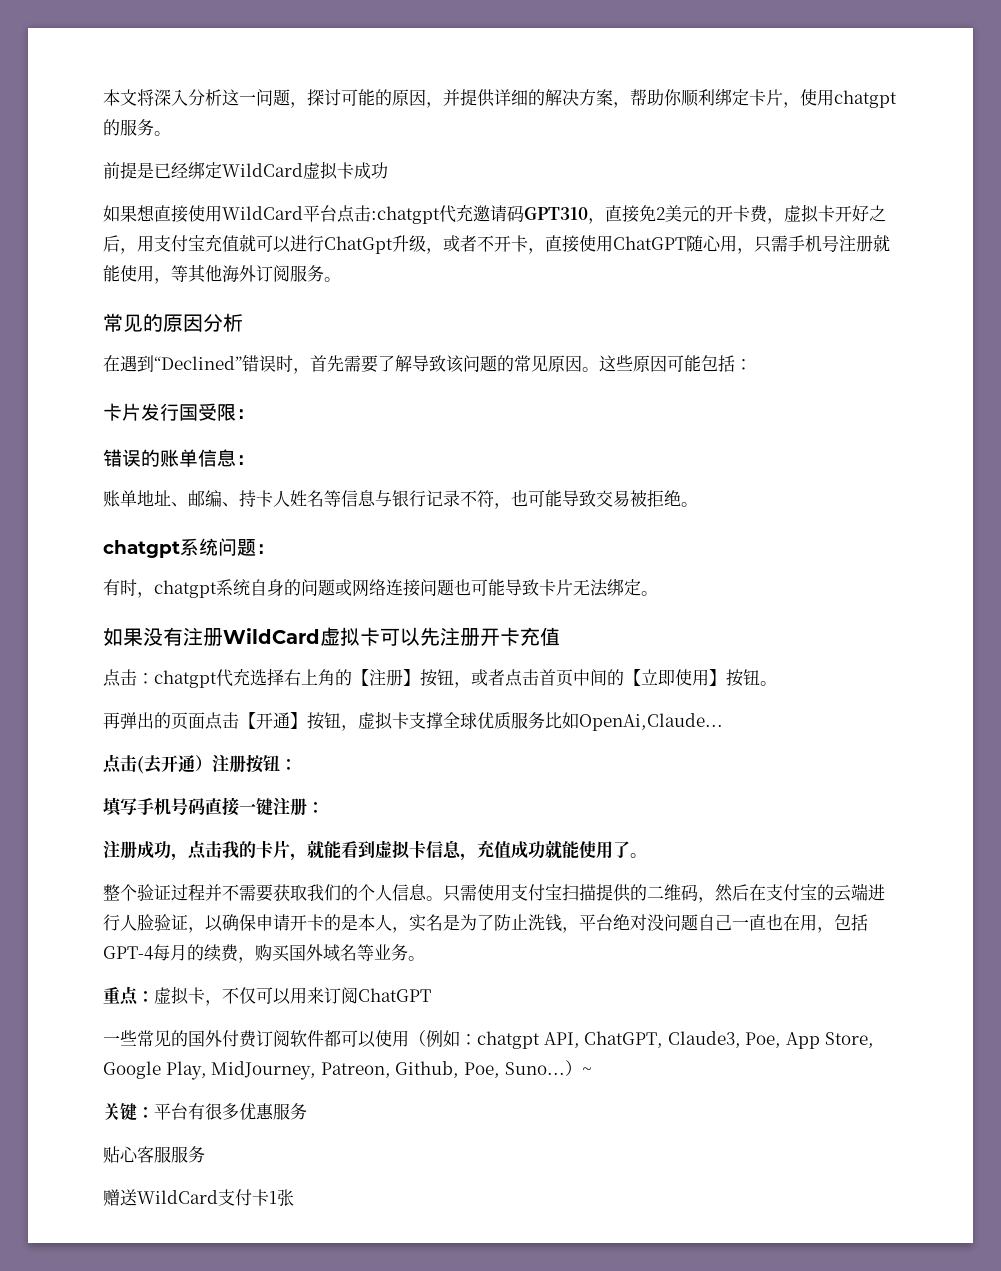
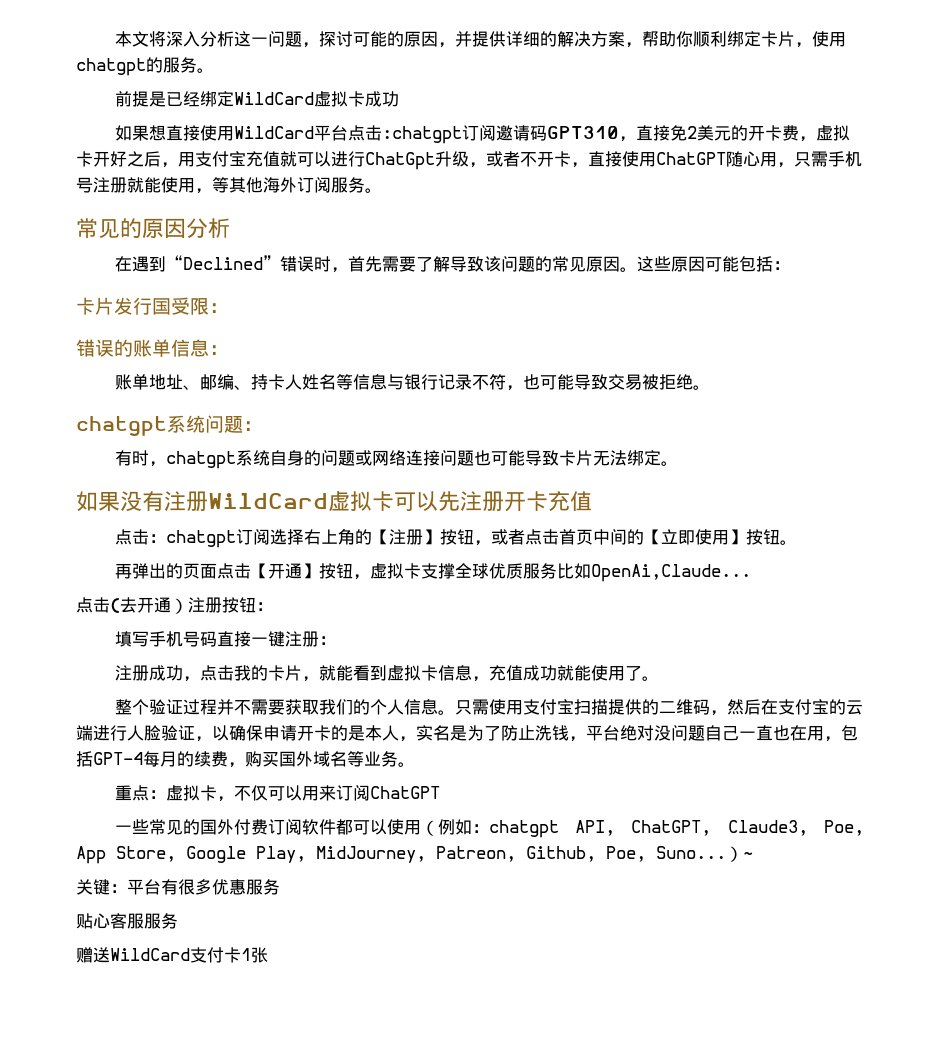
[439,204,473,223] 代充 -> [461,125,496,141] 订阅
[216,668,250,687] 代充 -> [235,529,270,545] 订阅

